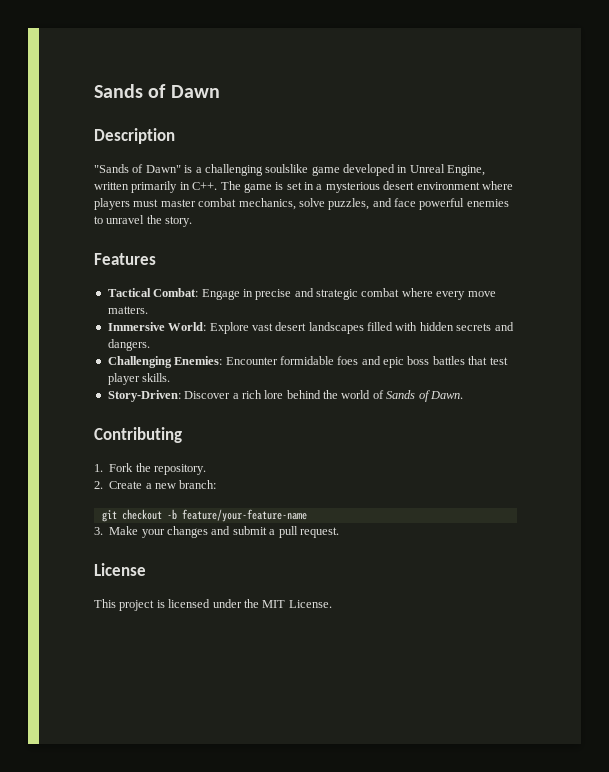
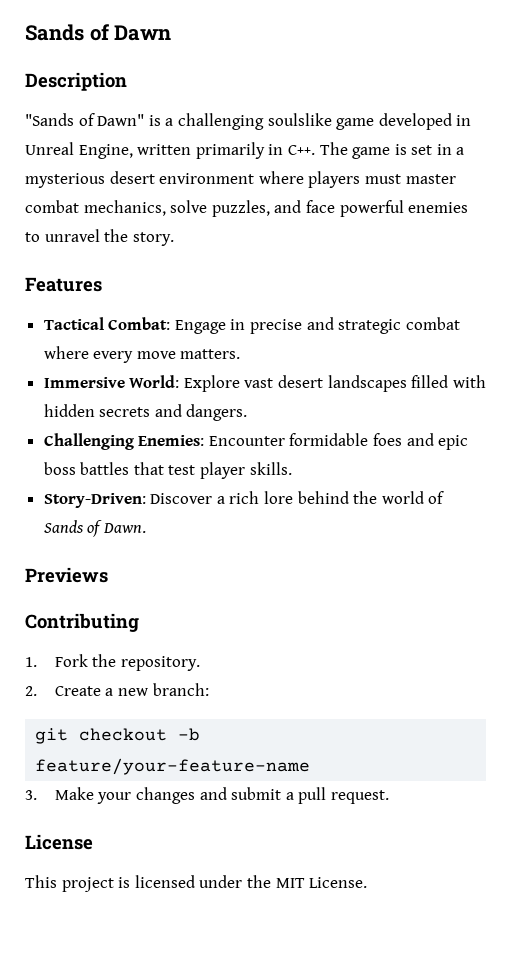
(463, 395) none -> [25,567,108,583] // Previews

